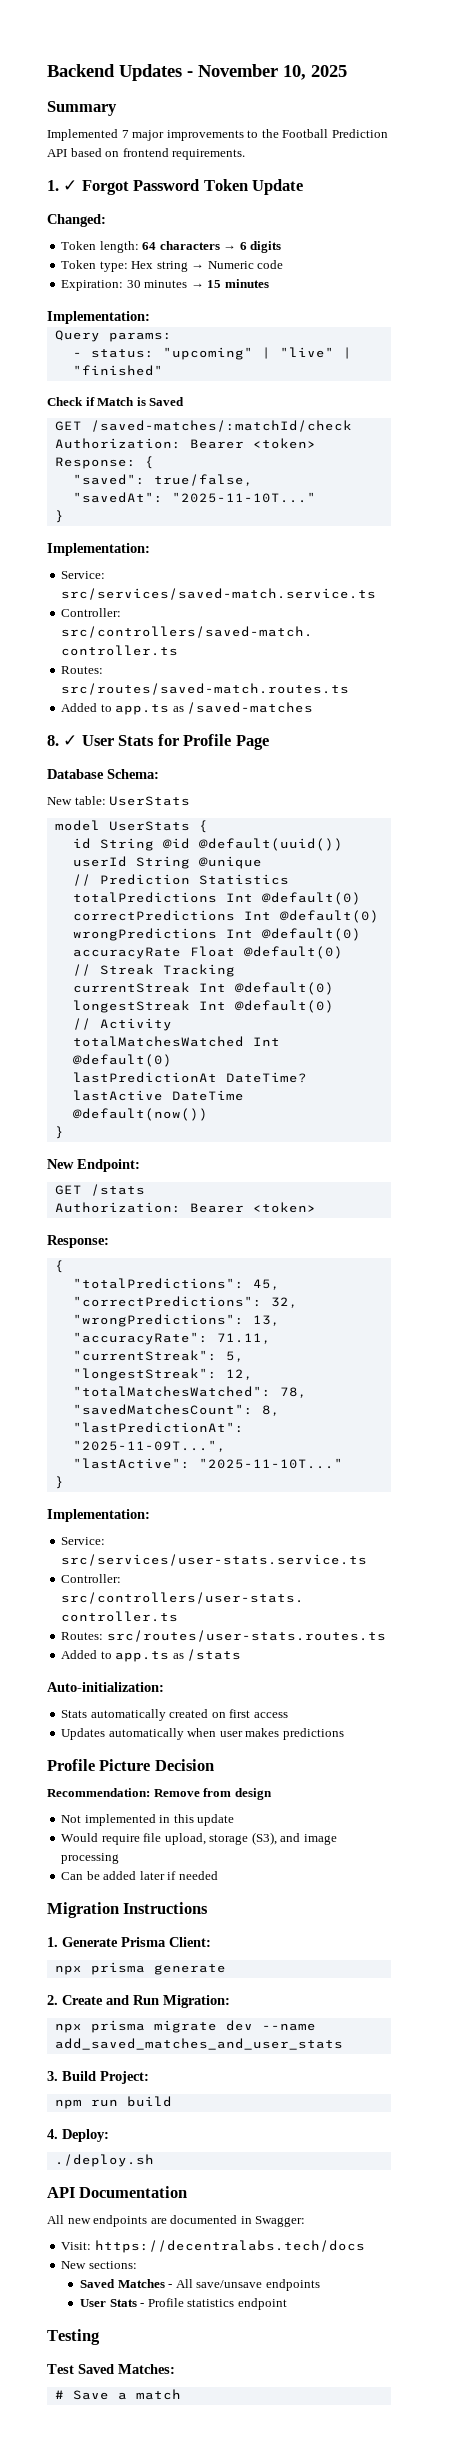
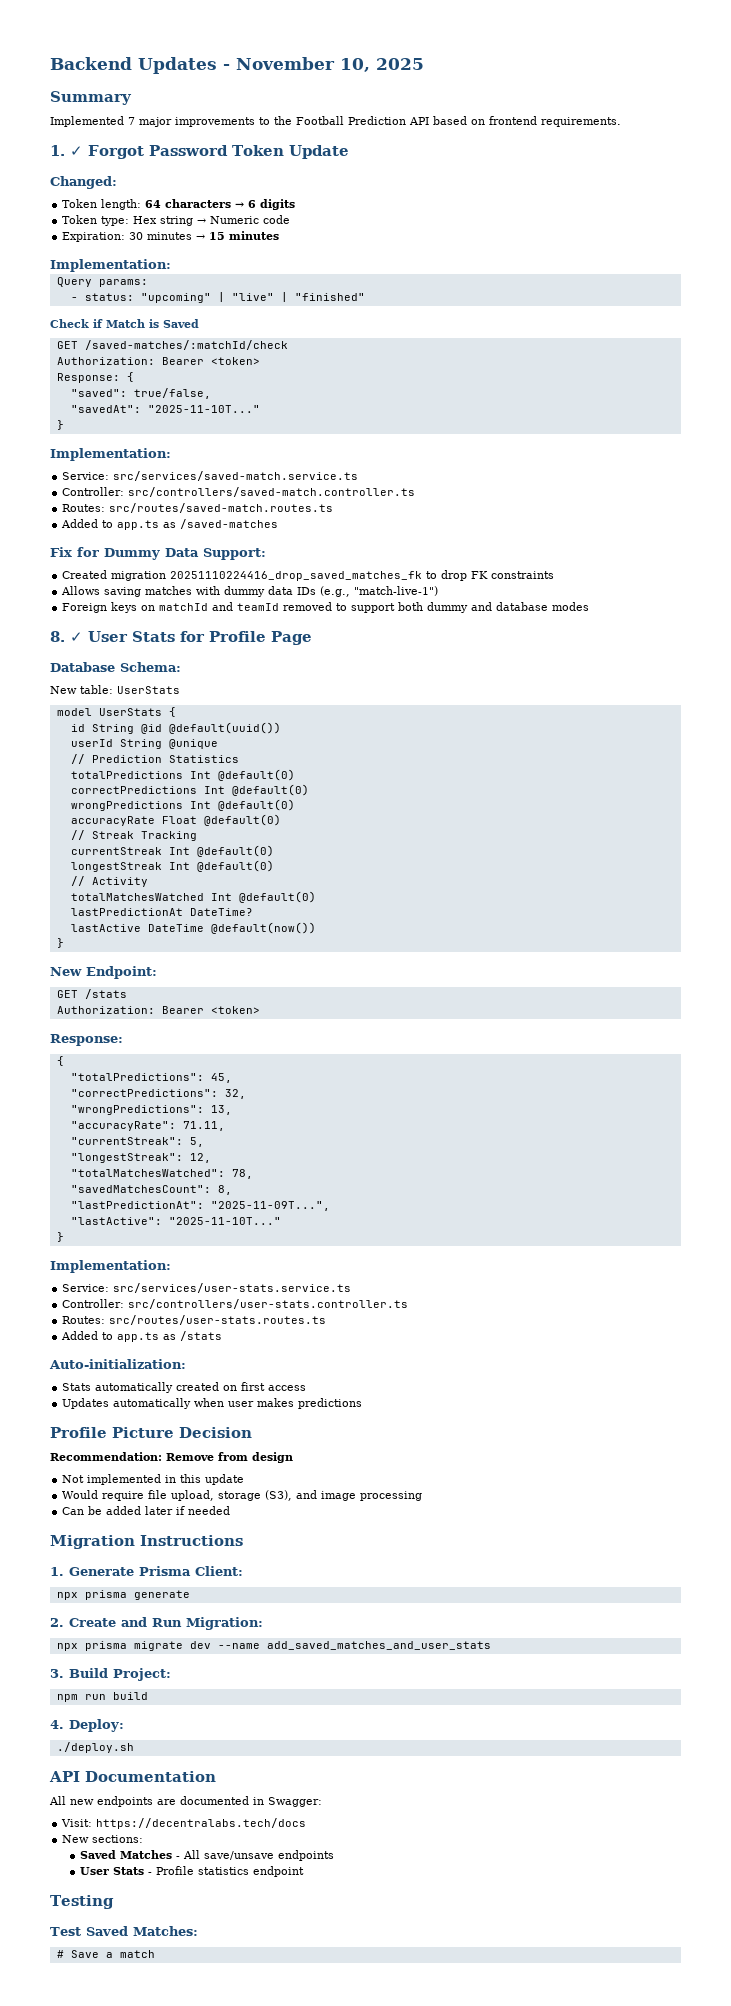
(314, 708) none -> [50,547,266,560] [62,570,555,581] [61,586,439,597] [62,602,590,613] // Fix for Dummy Data Support: // Created migration 20251110224416_drop_saved_matches_fk to drop FK constraints // Allows saving matches with dummy data IDs (e.g., "match-live-1") // Foreign keys on matchId and teamId removed to support both dummy and database modes

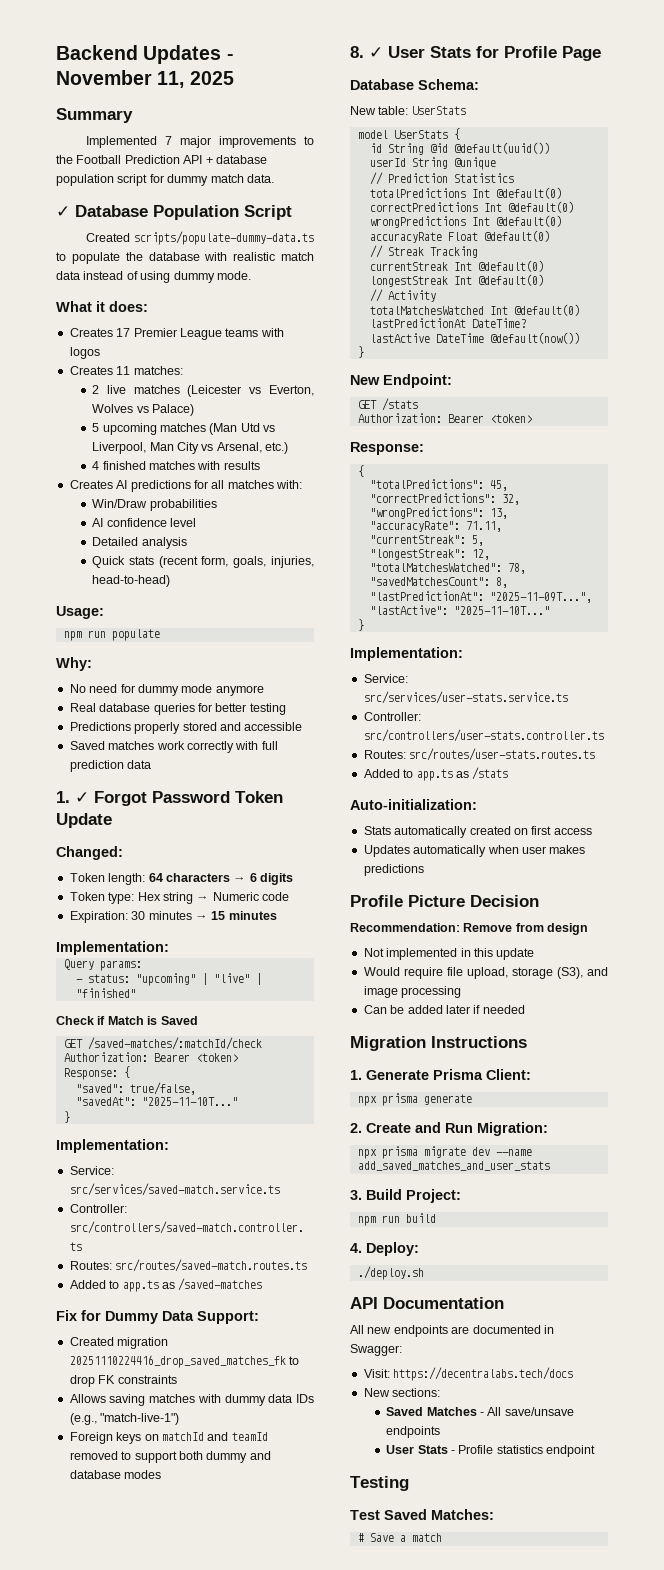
[340,58,370,72] 10, -> [157,71,185,88] 11,
[433,116,621,127] based on frontend requirements. -> [205,155,267,164] [56,174,274,186] [56,205,292,220] [86,231,314,245] [56,252,314,264] [56,271,251,283] [56,301,148,312] [69,328,284,340] [69,347,100,359] [69,366,183,375] [92,385,314,397] [92,404,194,416] [92,423,276,435] [92,442,289,454] [92,461,260,470] [69,480,302,492] [92,499,217,511] [92,518,196,527] [92,537,187,549] [92,556,314,568] [92,575,171,587] [56,606,104,619] [63,629,160,641] [56,657,92,671] [69,684,264,696] [69,703,286,715] [69,722,303,734] [69,741,278,753] [69,760,152,772] + database population script for dummy match data. // ✓ Database Population Script // Created scripts/populate-dummy-data.ts to populate the database with realistic match data instead of using dummy mode. // What it does: // Creates 17 Premier League teams with logos // Creates 11 matches: // 2 live matches (Leicester vs Everton, Wolves vs Palace) // 5 upcoming matches (Man Utd vs Liverpool, Man City vs Arsenal, etc.) // 4 finished matches with results // Creates AI predictions for all matches with: // Win/Draw probabilities // AI confidence level // Detailed analysis // Quick stats (recent form, goals, injuries, head-to-head) // Usage: // npm run populate // Why: // No need for dummy mode anymore // Real database queries for better testing // Predictions properly stored and accessible // Saved matches work correctly with full prediction data

